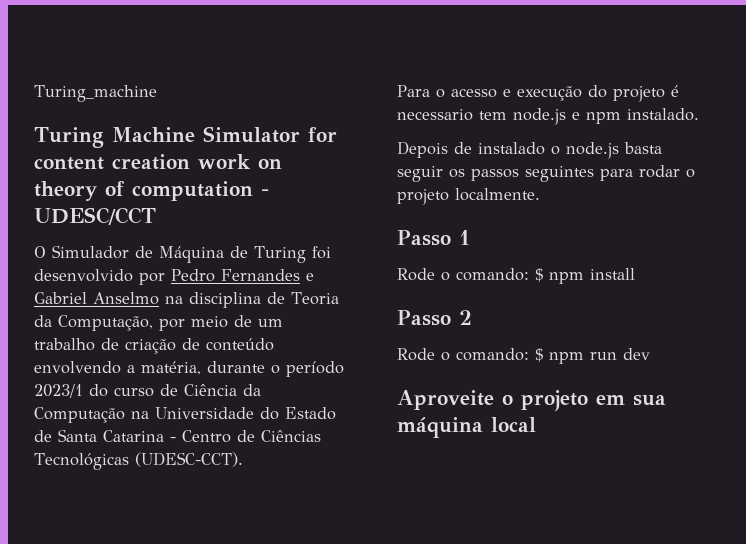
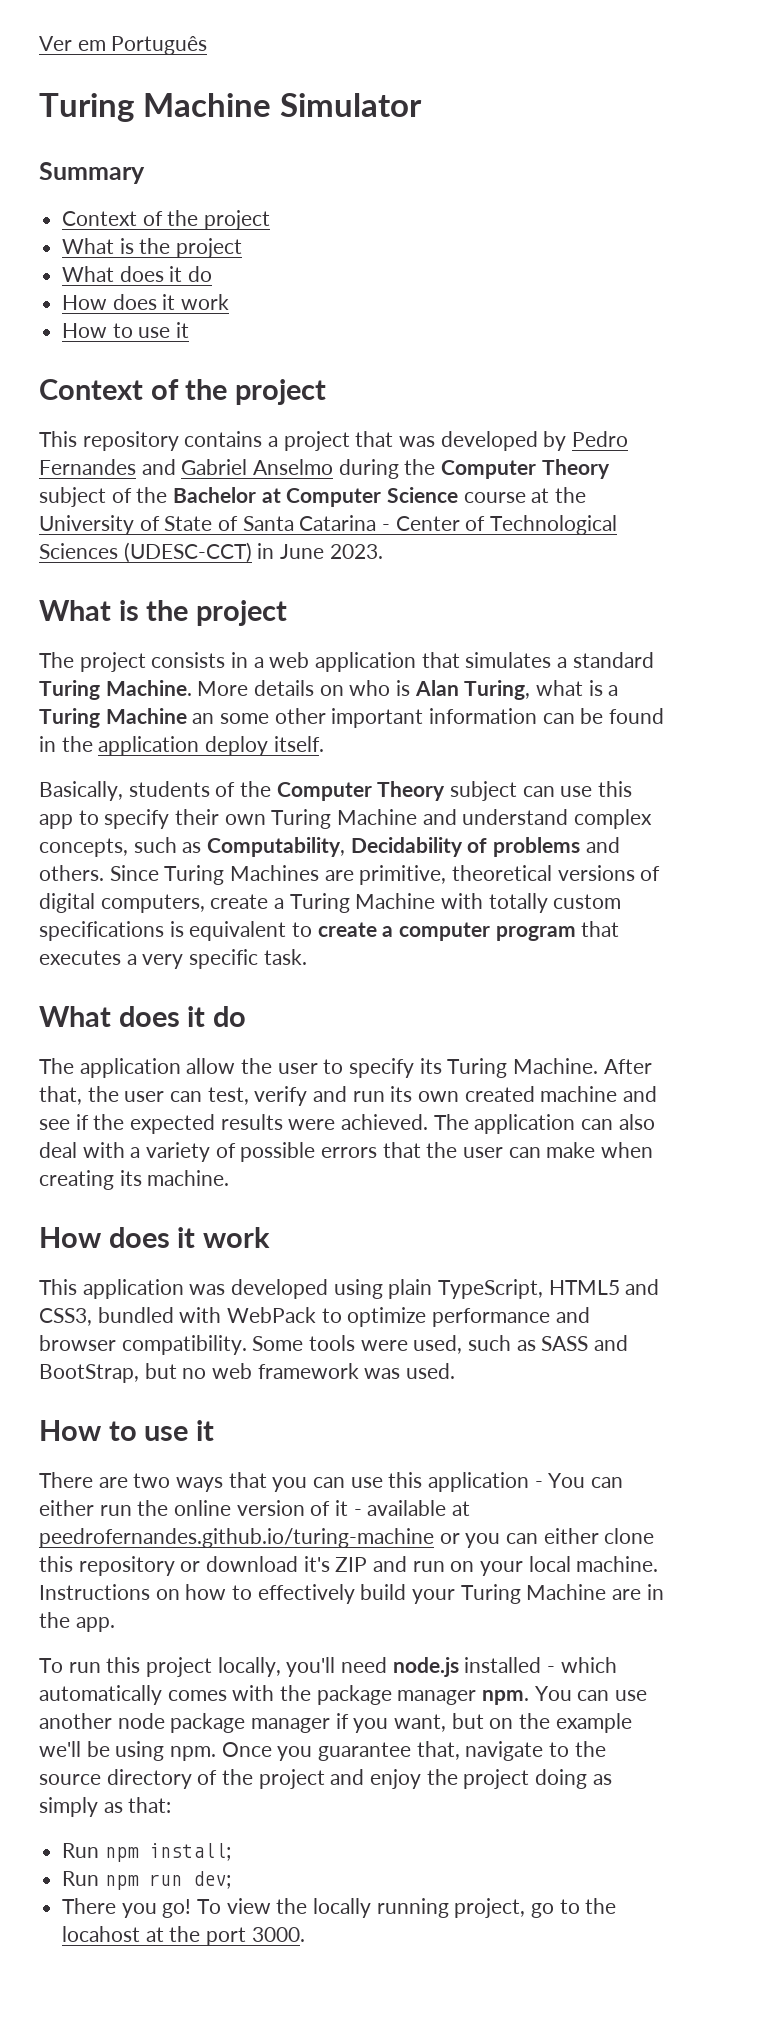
[34,85,157,102] Turing_machine -> [39,36,208,55] Ver em Português
[307,127,337,142] [34,154,282,170] [34,181,269,201] [34,207,156,225] [34,245,331,263] [34,269,165,285] for content creation work on theory of computation - UDESC/CCT // O Simulador de Máquina de Turing foi desenvolvido por -> [39,162,145,184] [62,210,271,230] [62,238,243,258] [62,266,213,282] [62,294,230,310] [62,322,190,338] [39,379,327,405] [39,431,567,451] // Summary // Context of the project // What is the project // What does it do // How does it work // How to use it // Context of the project // This repository contains a project that was developed by
[306,273,314,281] e -> [141,459,176,475] and
[165,292,339,308] [34,315,283,331] [34,338,274,354] [34,361,344,377] [34,384,261,398] [34,407,336,423] [34,429,321,443] [34,452,243,470] [397,85,679,102] [397,108,699,125] [397,141,662,159] [397,165,695,182] [397,188,540,205] [397,230,470,246] [397,268,635,284] [397,310,472,326] [397,348,650,364] [397,390,666,411] [397,417,536,438] na disciplina de Teoria da Computação, por meio de um trabalho de criação de conteúdo envolvendo a matéria, durante o período 2023/1 do curso de Ciência da Computação na Universidade do Estado de Santa Catarina - Centro de Ciências Tecnológicas (UDESC-CCT). // Para o acesso e execução do projeto é necessario tem node.js e npm instalado. // Depois de instalado o node.js basta seguir os passos seguintes para rodar o projeto localmente. // Passo 1 // Rode o comando: $ npm install // Passo 2 // Rode o comando: $ npm run dev // Aproveite o projeto em sua máquina local -> [338,459,610,479] [39,487,587,507] [39,515,618,535] [39,542,383,563] [39,600,288,626] [39,652,654,672] [39,680,619,700] [39,708,665,728] [39,736,324,756] [39,781,633,801] [39,809,653,829] [39,837,620,857] [39,865,661,885] [39,893,622,913] [39,921,620,941] [39,949,307,969] [39,1006,247,1027] [39,1058,652,1078] [39,1086,658,1106] [39,1114,655,1134] [39,1142,654,1162] [39,1170,230,1190] [39,1227,271,1248] [39,1279,660,1299] [39,1307,590,1327] [39,1335,629,1355] [39,1363,456,1383] [39,1420,215,1441] [39,1472,624,1492] [39,1500,471,1516] [39,1528,655,1548] [39,1556,659,1576] [39,1584,664,1604] [39,1612,115,1632] [39,1657,617,1677] [39,1685,648,1705] [39,1713,632,1733] [39,1741,606,1761] [39,1769,612,1789] [39,1797,172,1817] [62,1843,231,1862] [62,1871,231,1890] [62,1898,617,1918] [62,1926,305,1946] during the Computer Theory subject of the Bachelor at Computer Science course at the University of State of Santa Catarina - Center of Technological Sciences (UDESC-CCT) in June 2023. // What is the project // The project consists in a web application that simulates a standard Turing Machine. More details on who is Alan Turing, what is a Turing Machine an some other important information can be found in the application deploy itself. // Basically, students of the Computer Theory subject can use this app to specify their own Turing Machine and understand complex concepts, such as Computability, Decidability of problems and others. Since Turing Machines are primitive, theoretical versions of digital computers, create a Turing Machine with totally custom specifications is equivalent to create a computer program that executes a very specific task. // What does it do // The application allow the user to specify its Turing Machine. After that, the user can test, verify and run its own created machine and see if the expected results were achieved. The application can also deal with a variety of possible errors that the user can make when creating its machine. // How does it work // This application was developed using plain TypeScript, HTML5 and CSS3, bundled with WebPack to optimize performance and browser compatibility. Some tools were used, such as SASS and BootStrap, but no web framework was used. // How to use it // There are two ways that you can use this application - You can either run the online version of it - available at peedrofernandes.github.io/turing-machine or you can either clone this repository or download it's ZIP and run on your local machine. Instructions on how to effectively build your Turing Machine are in the app. // To run this project locally, you'll need node.js installed - which automatically comes with the package manager npm. You can use another node package manager if you want, but on the example we'll be using npm. Once you guarantee that, navigate to the source directory of the project and enjoy the project doing as simply as that: // Run npm install; // Run npm run dev; // There you go! To view the locally running project, go to the locahost at the port 3000.

